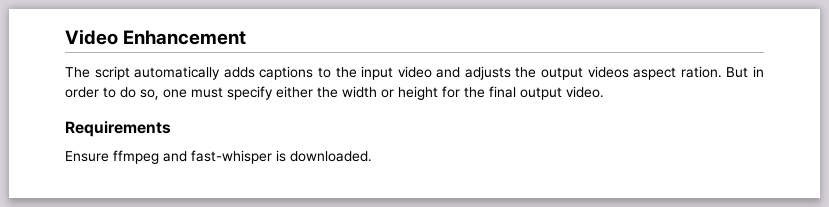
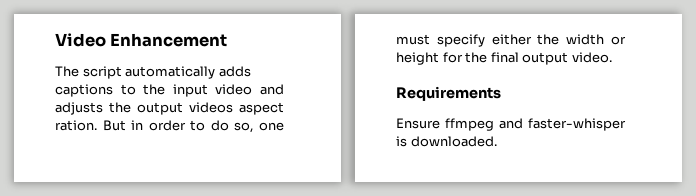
[191,150,272,164] fast-whisper -> [528,118,626,131] faster-whisper

